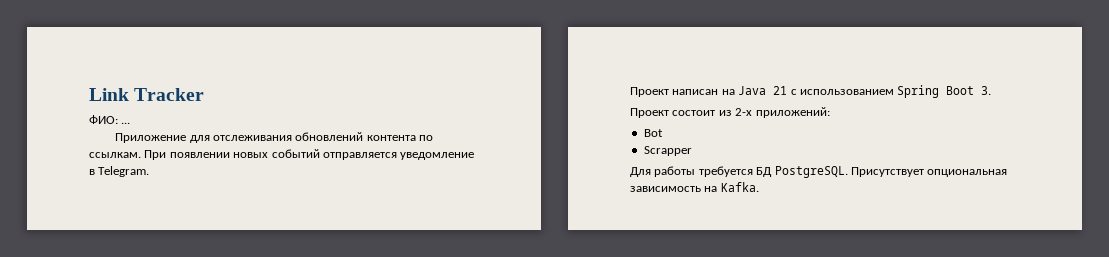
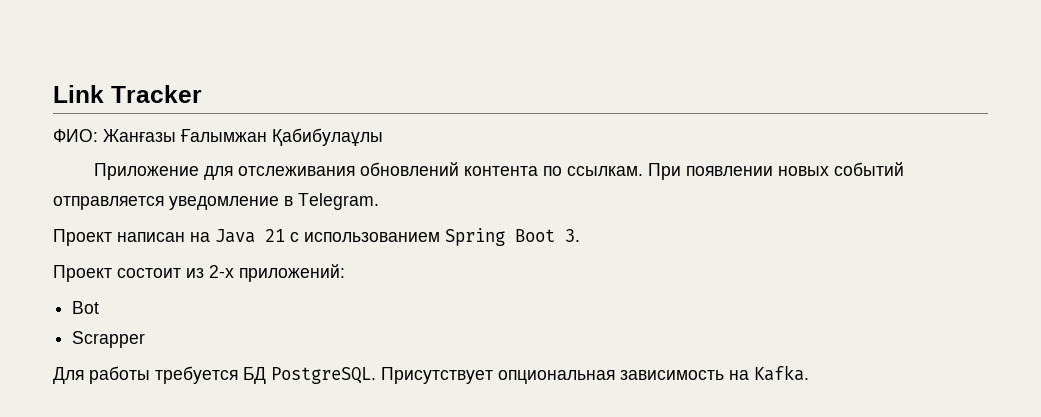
[121,122,131,124] ... -> [103,128,383,146] Жанғазы Ғалымжан Қабибулаұлы

